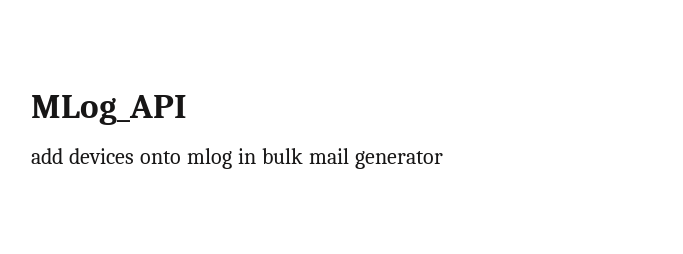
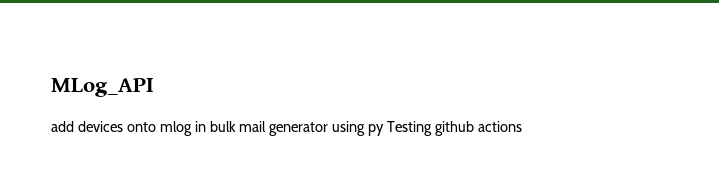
(443, 160) none -> [332,121,522,136] using py Testing github actions

